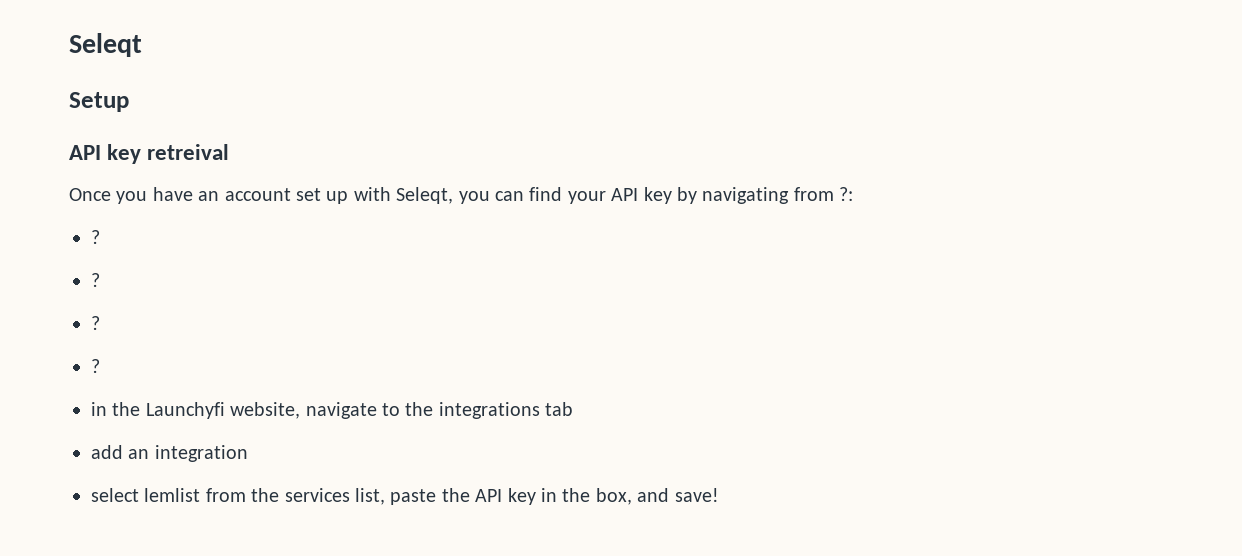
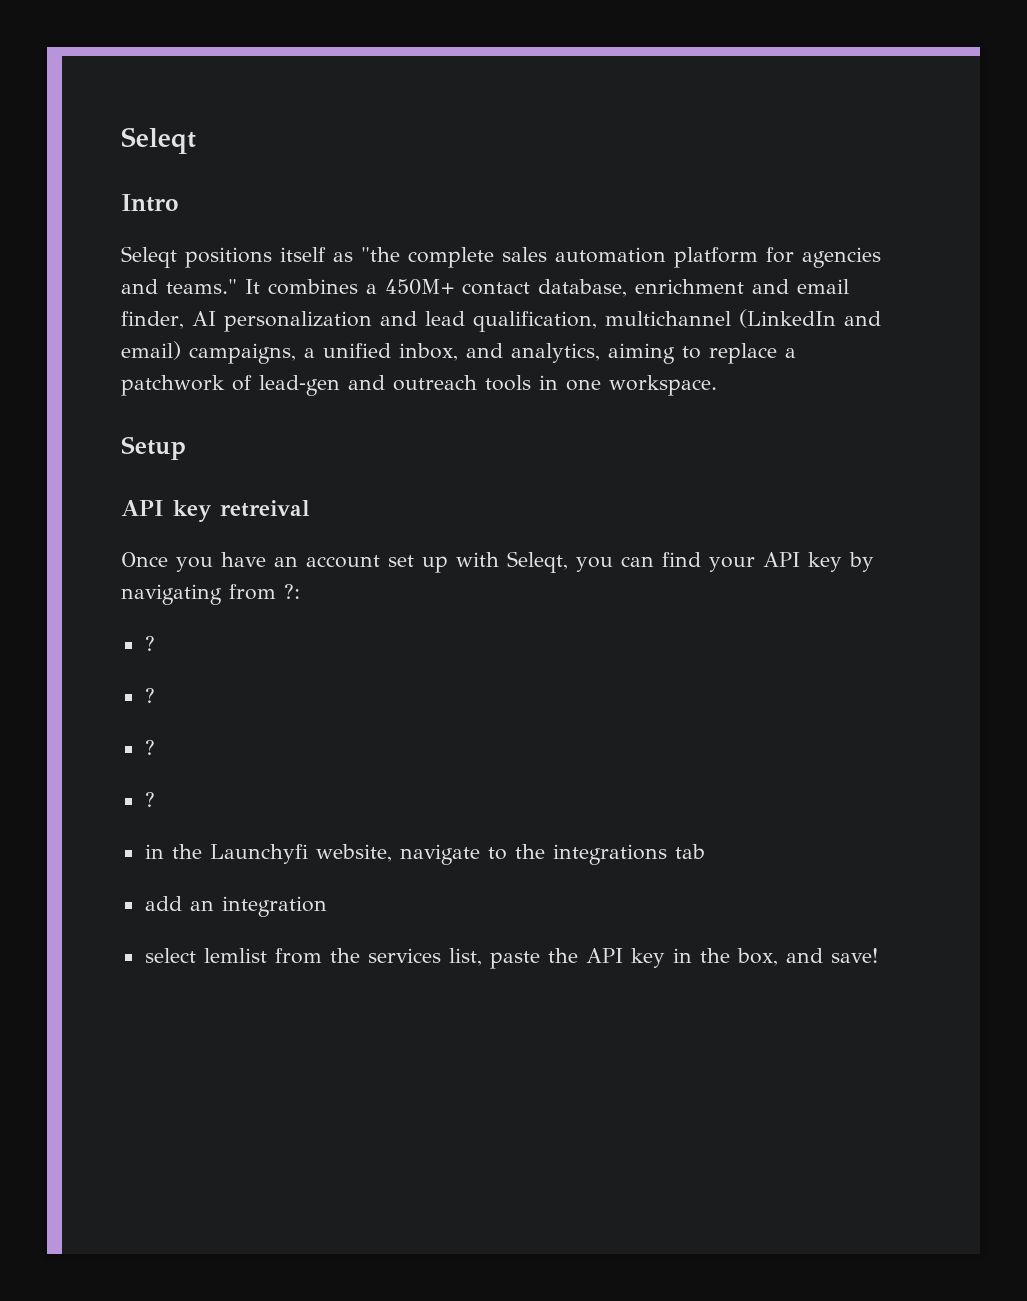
[69,33,142,57] Seleqt -> [121,127,196,154] [121,194,178,212] [121,246,881,268] [121,279,849,297] [121,309,881,332] [121,341,796,364] [121,375,717,396] Seleqt // Intro // Seleqt positions itself as "the complete sales automation platform for agencies and teams." It combines a 450M+ contact database, enrichment and email finder, AI personalization and lead qualification, multichannel (LinkedIn and email) campaigns, a unified inbox, and analytics, aiming to replace a patchwork of lead‑gen and outreach tools in one workspace.

